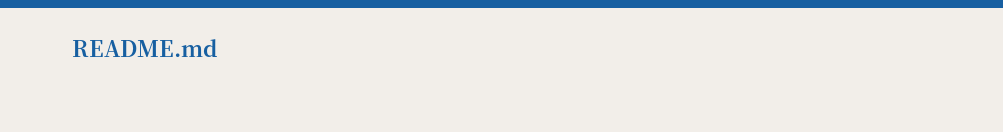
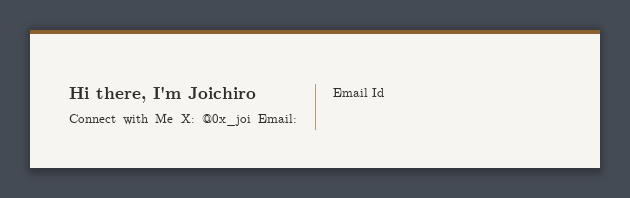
[72,39,217,57] README.md -> [69,86,256,103] [69,113,297,126] [333,88,384,97] Hi there, I'm Joichiro // Connect with Me X: @0x_joi Email: Email Id

